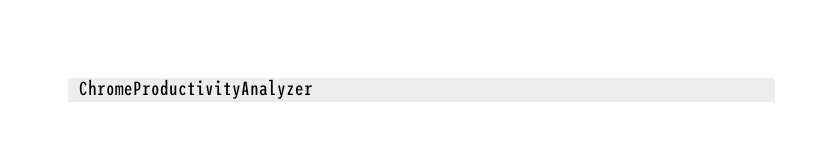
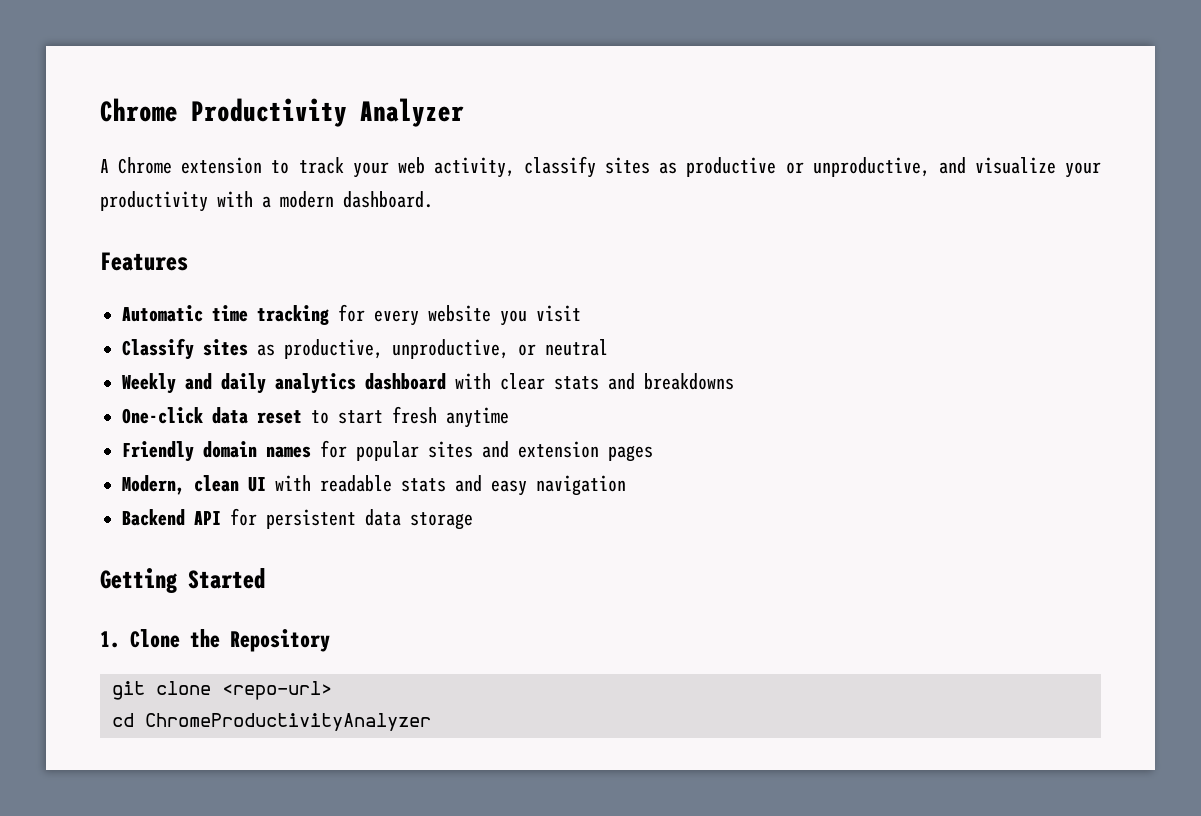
(79, 89) none -> [100,98,464,127] [100,156,1101,178] [100,191,433,212] [100,252,188,271] [122,304,581,326] [122,338,608,360] [122,373,734,394] [122,406,509,428] [122,440,653,462] [122,475,626,496] [122,508,473,530] [100,568,265,593] [100,629,330,652] [112,681,332,700] [112,713,134,727] Chrome Productivity Analyzer // A Chrome extension to track your web activity, classify sites as productive or unproductive, and visualize your productivity with a modern dashboard. // Features // Automatic time tracking for every website you visit // Classify sites as productive, unproductive, or neutral // Weekly and daily analytics dashboard with clear stats and breakdowns // One-click data reset to start fresh anytime // Friendly domain names for popular sites and extension pages // Modern, clean UI with readable stats and easy navigation // Backend API for persistent data storage // Getting Started // 1. Clone the Repository // git clone <repo-url> // cd

